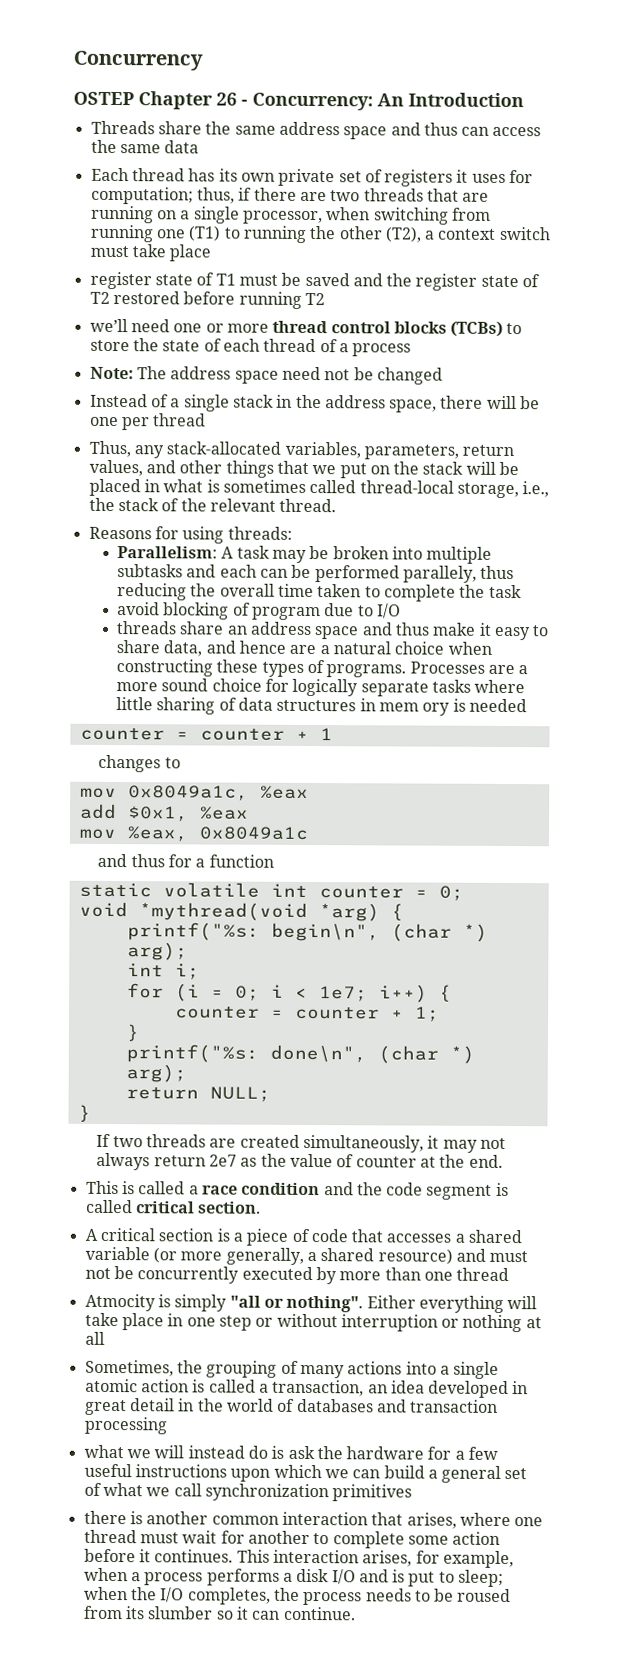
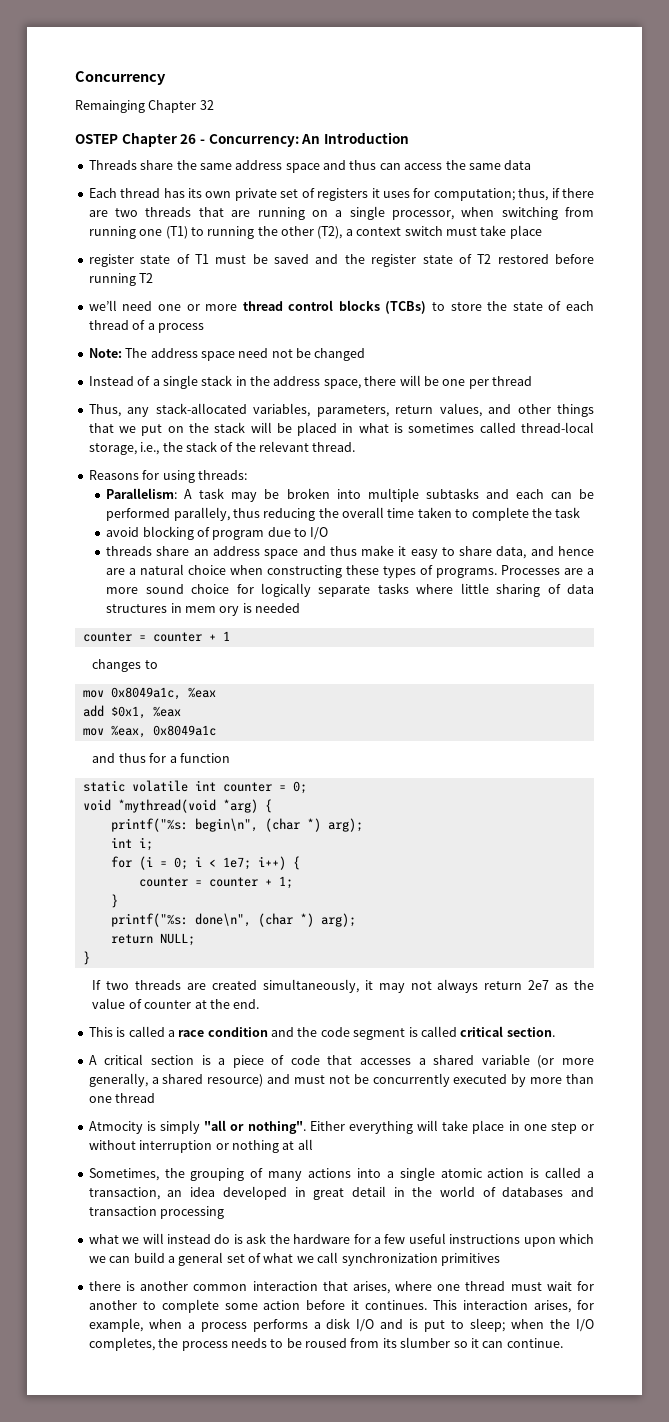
(203, 60) none -> [75,100,214,113] // Remainging Chapter 32

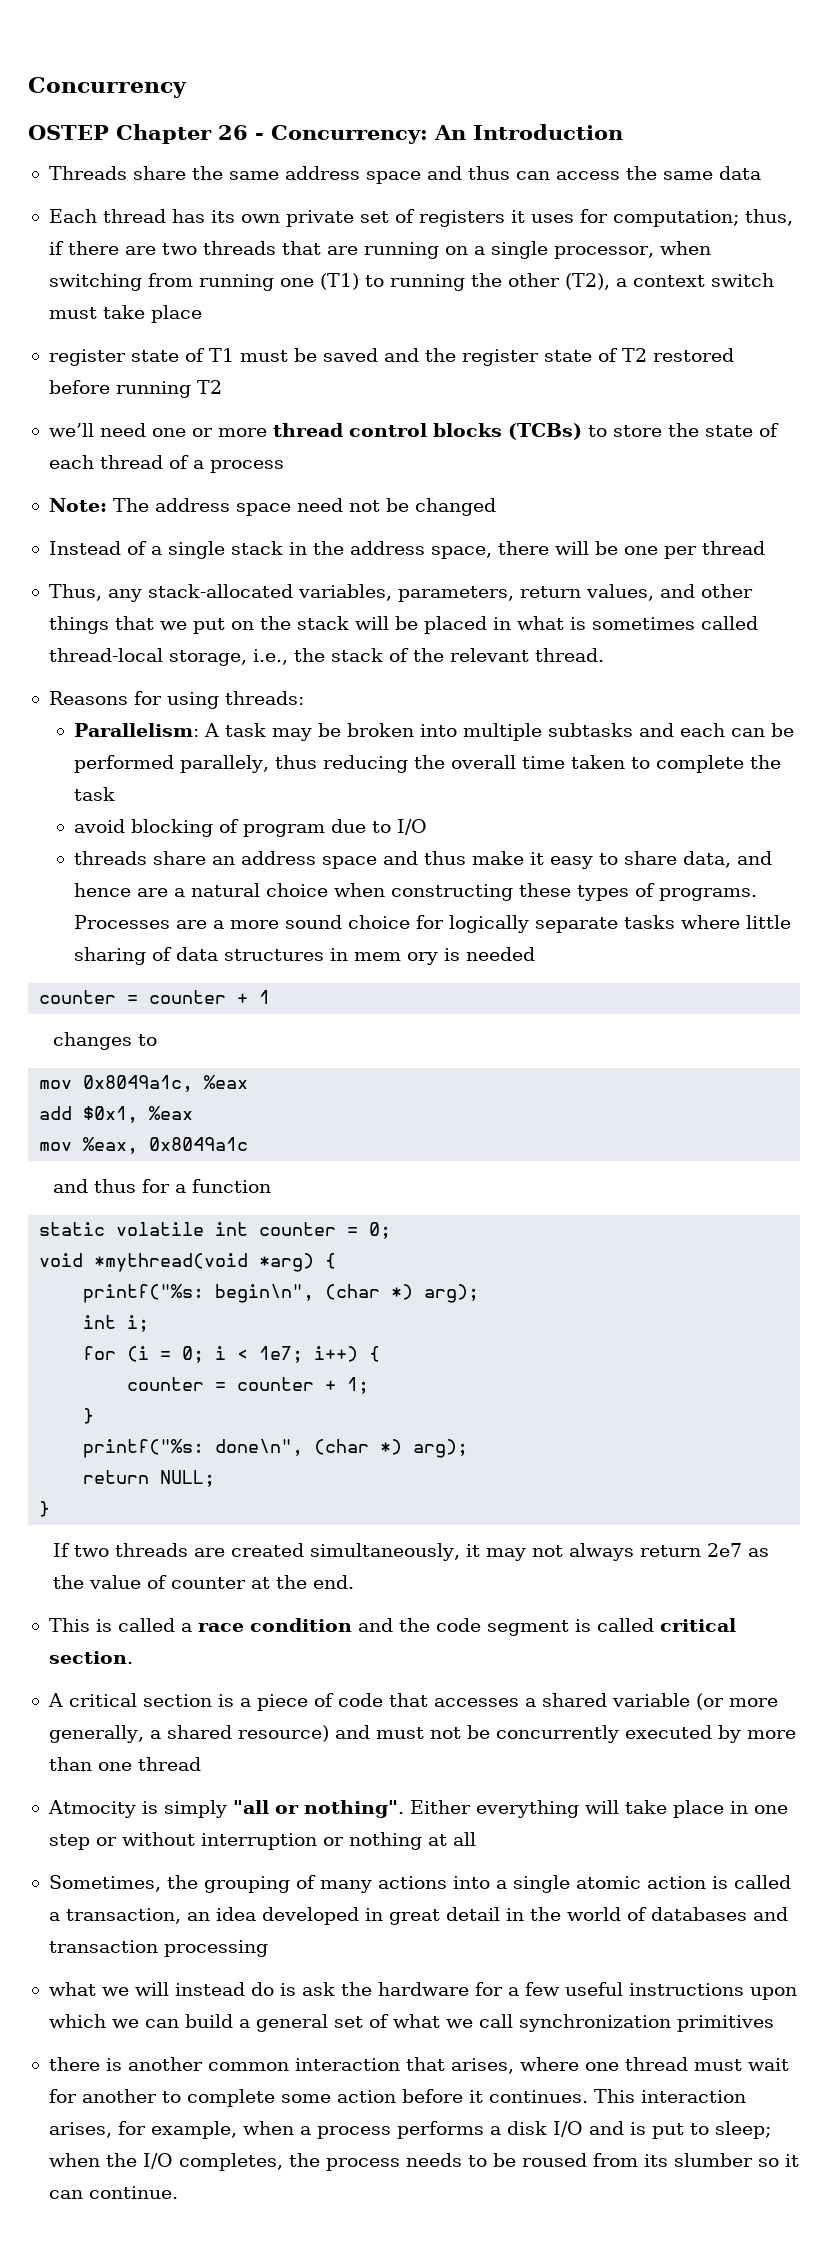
[75,100,214,113] // Remainging Chapter 32 -> (187, 87) none

